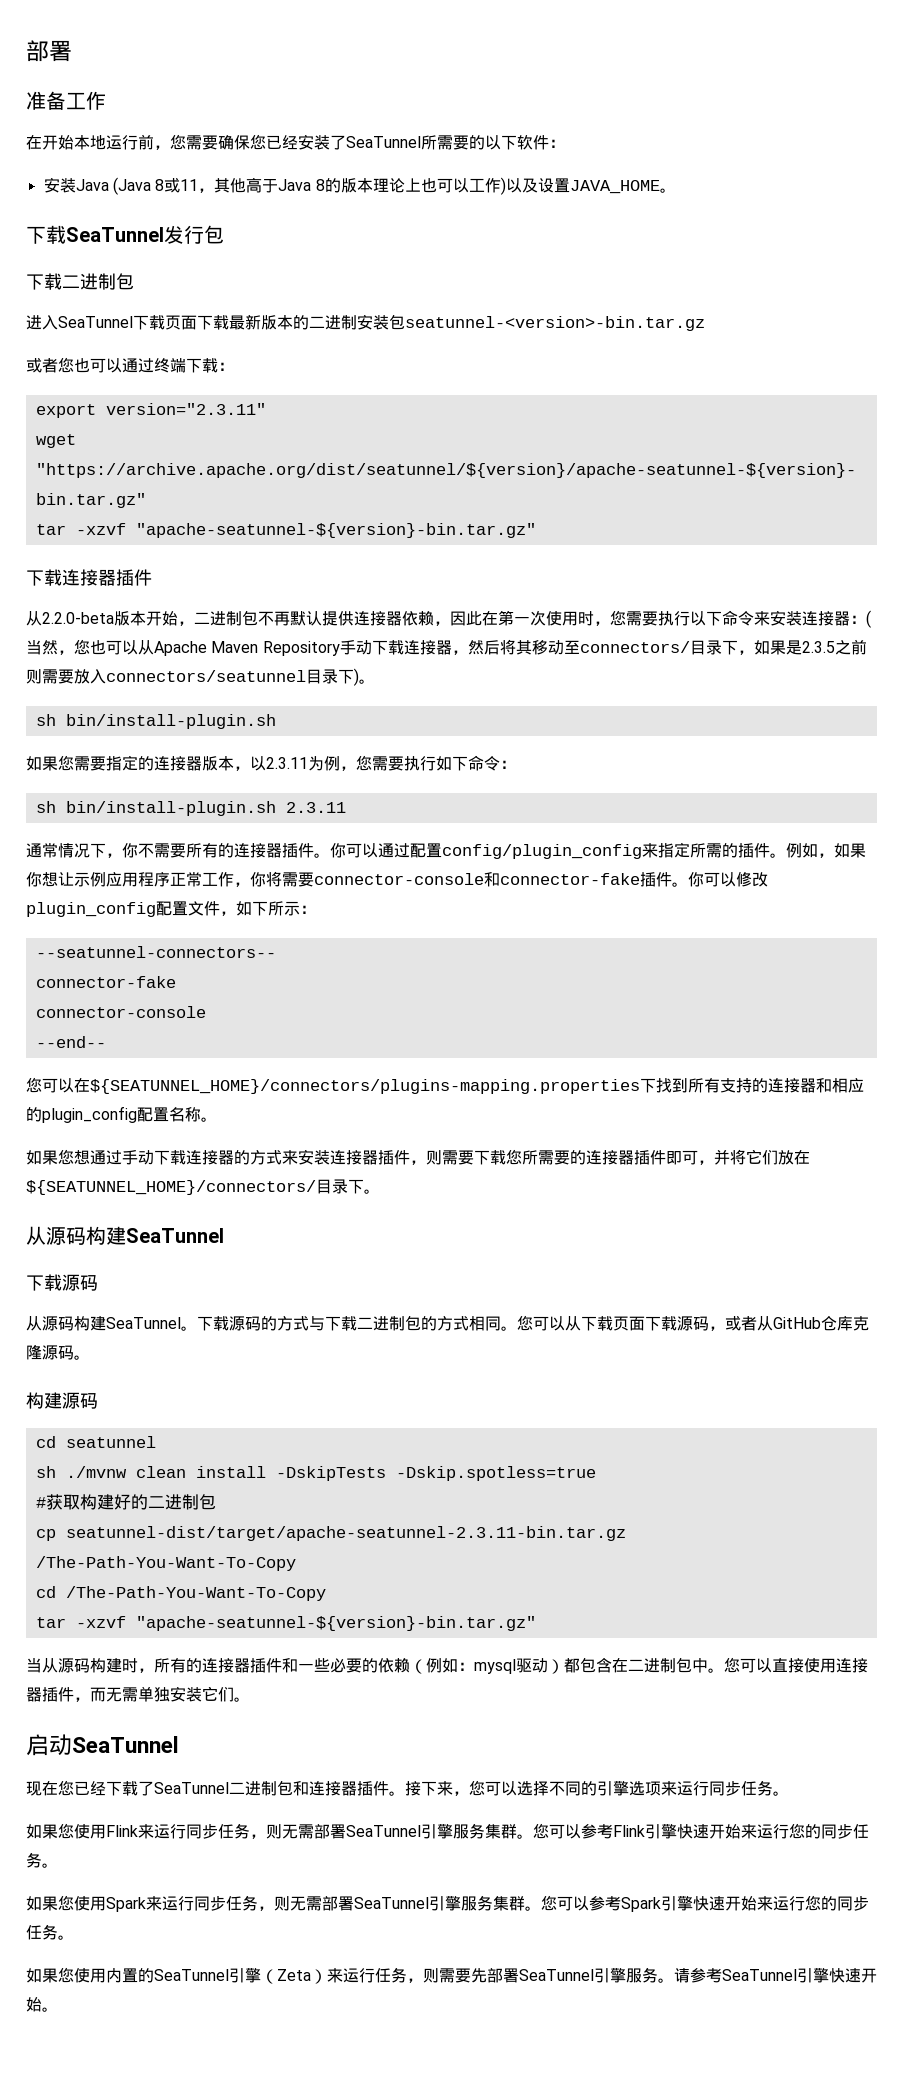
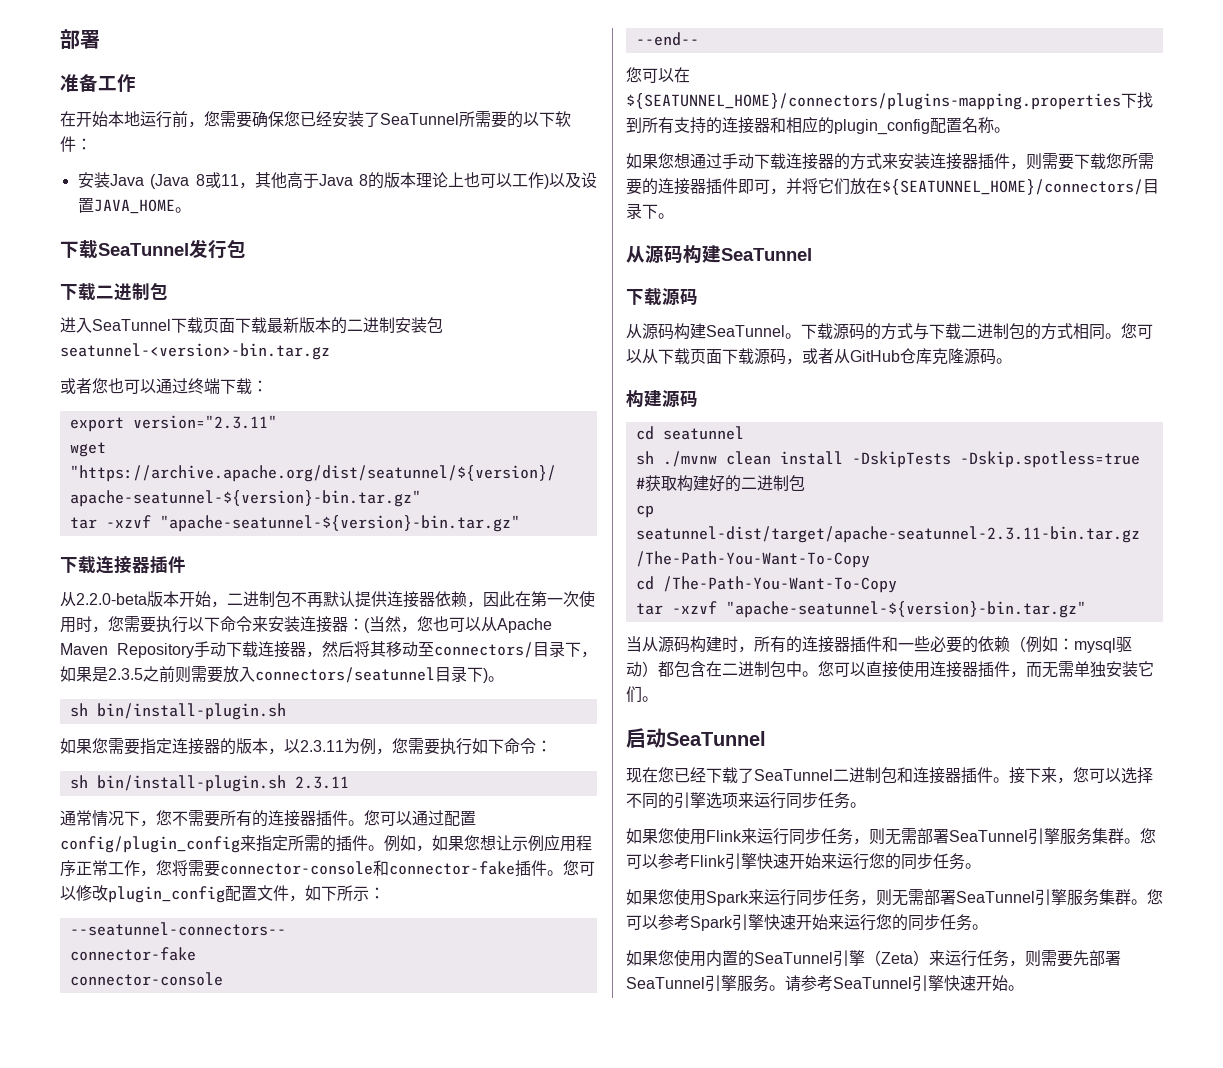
[138,756,202,771] 的连接器 -> [172,738,236,755] 连接器的
[122,843,138,858] 你 -> [156,810,172,826] 您
[330,843,346,858] 你 -> [364,810,380,826] 您
[26,872,42,887] 你 -> [464,835,480,851] 您
[250,872,266,887] 你 -> [156,860,172,876] 您
[688,872,704,887] 你 -> [563,860,579,876] 您

